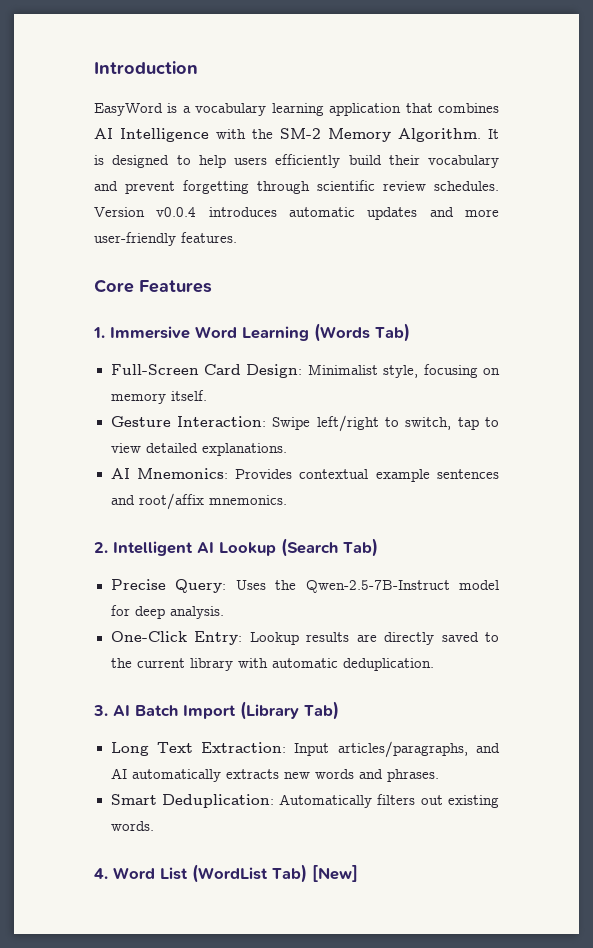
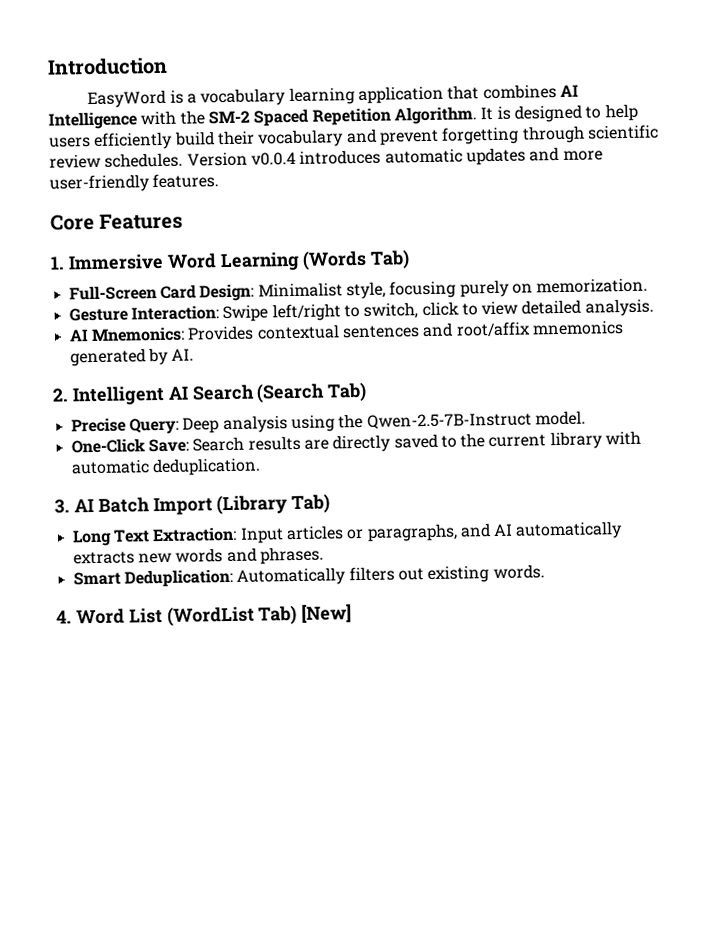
[328,128,391,142] Memory -> [253,107,391,127] Spaced Repetition
[483,368,501,375] [110,390,207,404] on memory itself. -> [459,277,649,298] purely on memorization.
[457,417,479,430] tap -> [421,301,459,317] click
[201,443,287,456] explanations. -> [584,298,654,317] analysis.
[375,469,430,482] example -> (340, 332) none
[208,495,287,505] mnemonics. -> [531,320,624,336] [69,347,195,367] mnemonics generated by AI.
[219,542,276,556] Lookup -> [191,384,255,401] Search
[235,580,499,593] [110,605,224,619] Uses the Qwen-2.5-7B-Instruct model for deep analysis. -> [182,410,586,434] Deep analysis using the Qwen-2.5-7B-Instruct model.
[194,631,299,645] Entry: Lookup -> [147,436,245,453] Save: Search
[337,741,468,758] articles/paragraphs, -> [285,523,458,542] articles or paragraphs,

